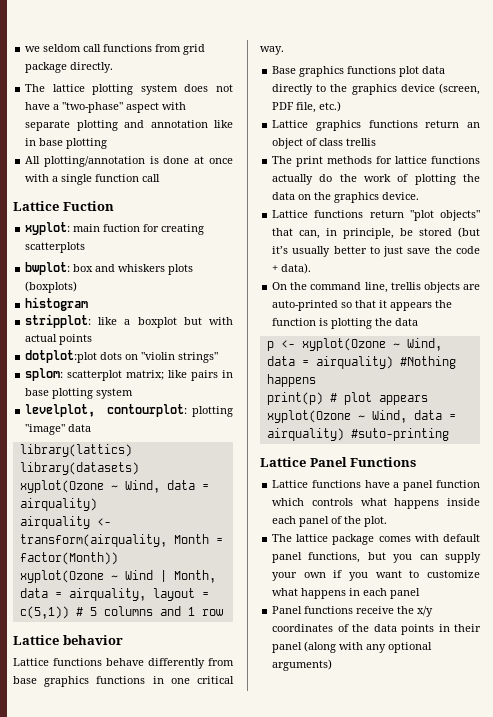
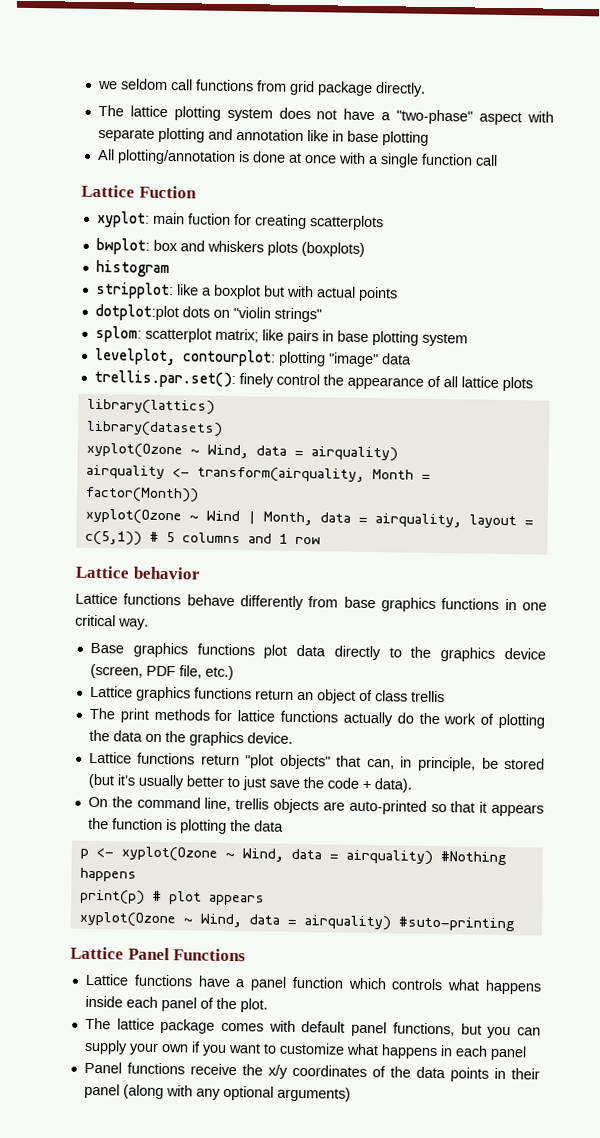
(92, 428) none -> [93,369,533,392] // trellis.par.set(): finely control the appearance of all lattice plots

